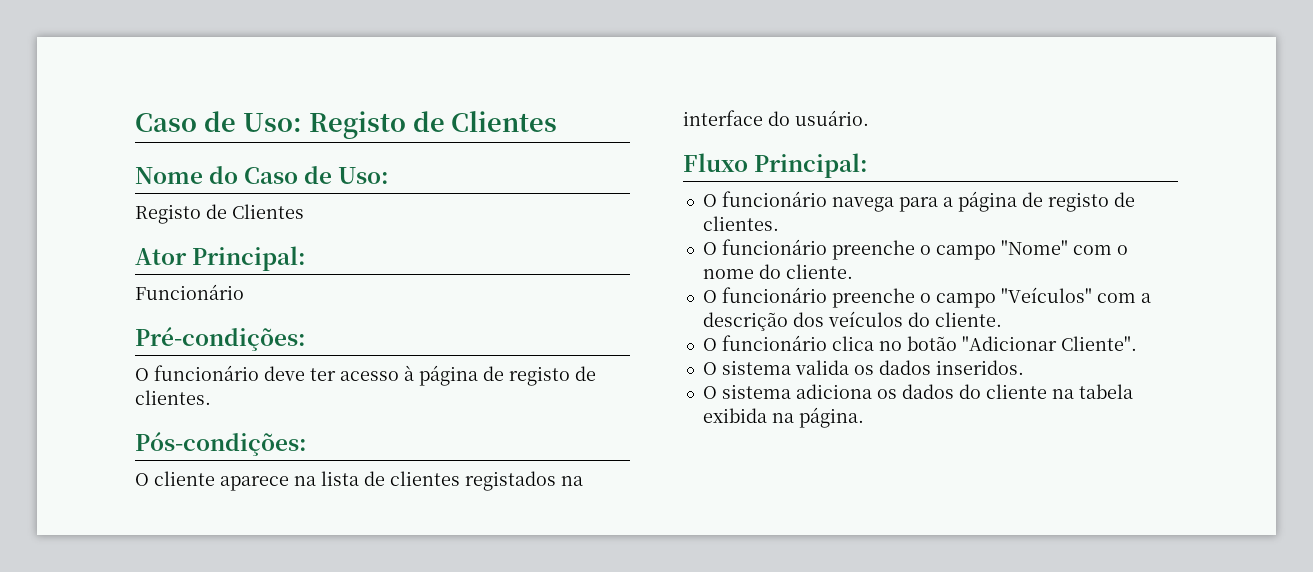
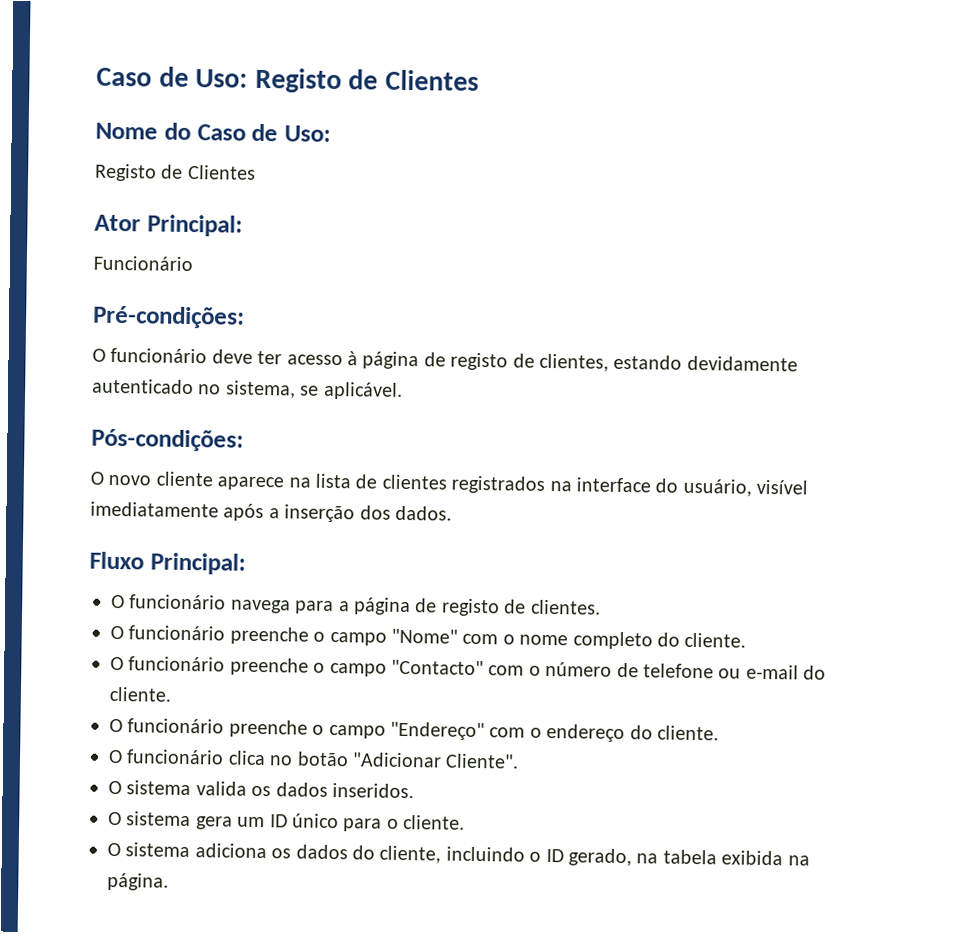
[135,390,211,405] clientes. -> [538,353,798,372] [92,378,403,400] clientes, estando devidamente autenticado no sistema, se aplicável.
(149, 479) none -> [108,474,152,486] novo
[465,471,556,491] registados -> [451,475,546,494] registrados
[795,110,869,126] usuário. -> [682,478,809,497] [90,501,452,523] usuário, visível imediatamente após a inserção dos dados.
[758,264,853,279] [702,287,1151,308] [702,311,903,331] do cliente. // O funcionário preenche o campo "Veículos" com a descrição dos veículos -> [572,631,747,650] [110,656,827,680] [109,686,172,702] [109,718,626,743] completo do cliente. // O funcionário preenche o campo "Contacto" com o número de telefone ou e-mail do cliente. // O funcionário preenche o campo "Endereço" com o endereço
(1024, 367) none -> [108,811,466,832] // O sistema gera um ID único para o cliente.
[985,384,1047,399] cliente -> [379,845,632,867] cliente, incluindo o ID gerado,

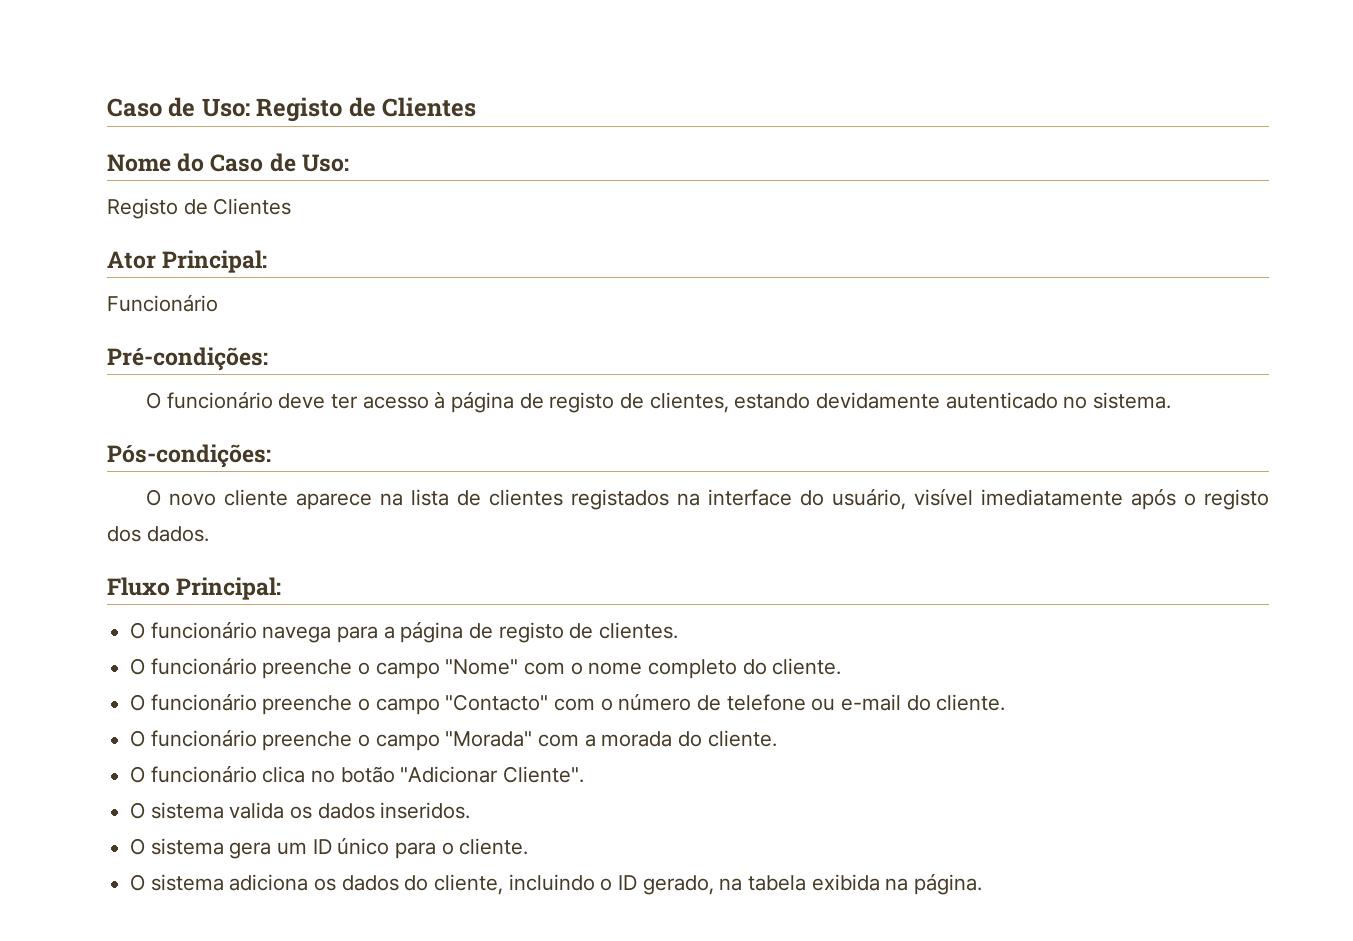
[225,380,403,400] sistema, se aplicável. -> [1093,392,1172,409] sistema.
[451,475,546,494] registrados -> [571,489,670,510] registados
[268,504,356,523] a inserção -> [1184,489,1269,510] o registo
[390,721,626,743] "Endereço" com o endereço -> [445,731,673,747] "Morada" com a morada

